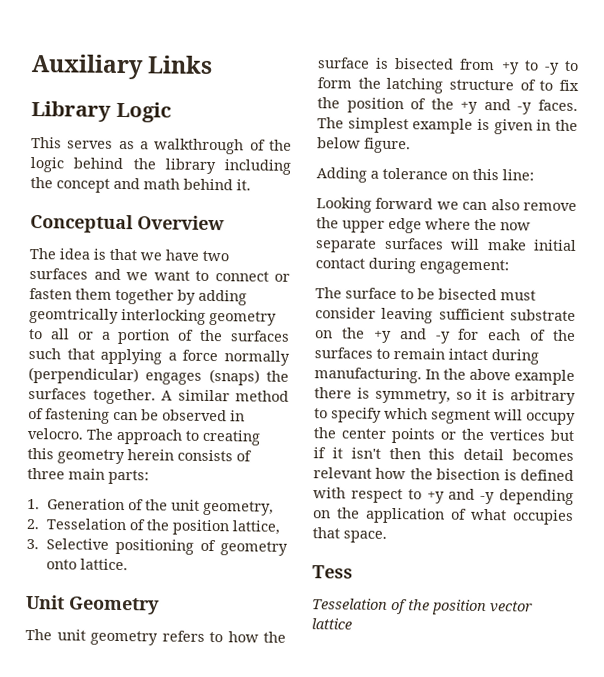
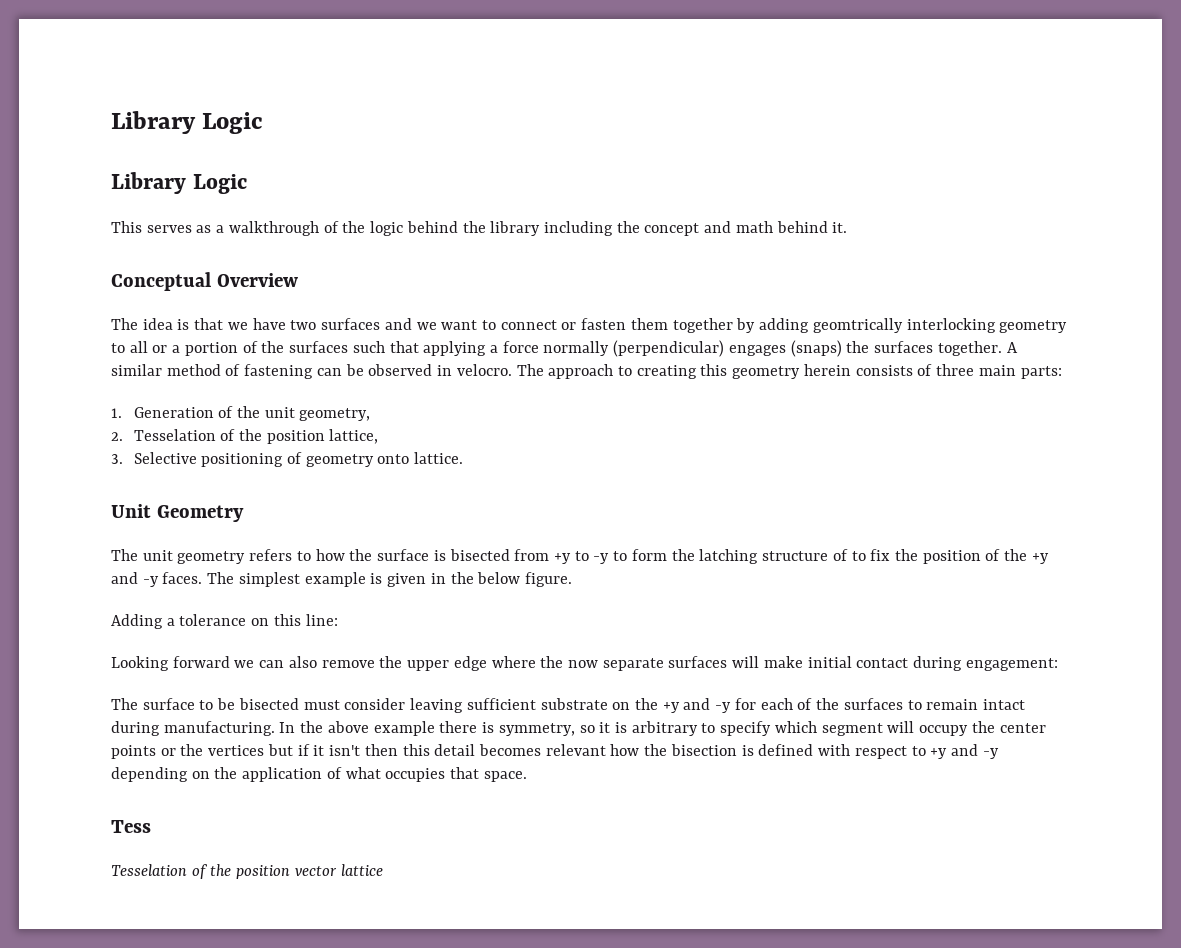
[31,54,214,80] Auxiliary Links -> [111,111,264,134] Library Logic

